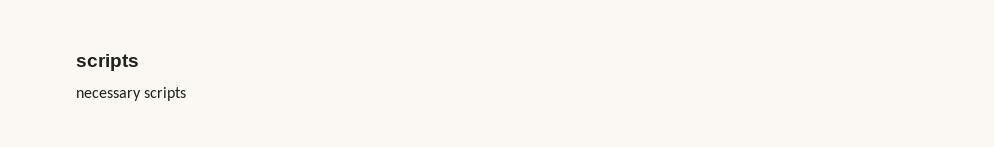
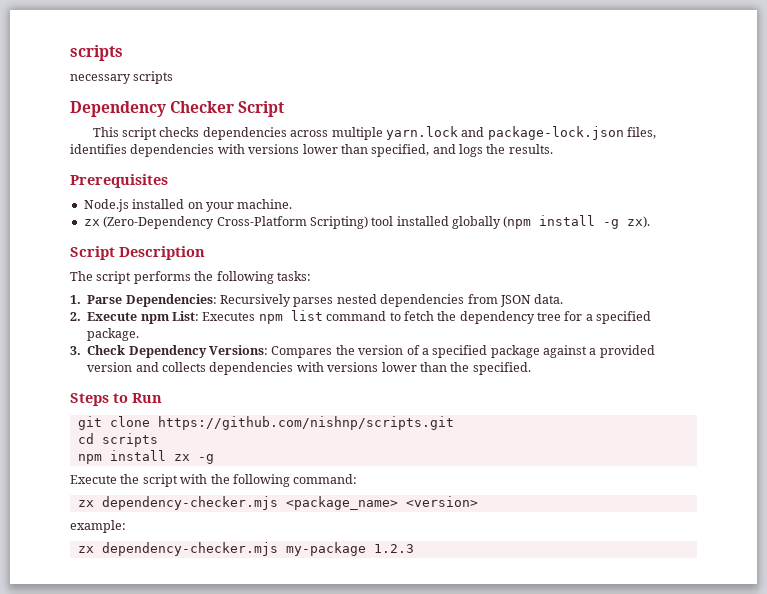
(187, 94) none -> [70,101,285,117] [92,126,657,140] [70,144,553,157] [70,174,168,188] [83,199,293,212] [83,215,651,229] [70,246,205,260] [70,271,311,284] [70,294,564,307] [70,310,652,324] [87,328,140,341] [70,345,655,358] [87,362,531,375] [70,393,162,406] [77,416,454,430] [77,433,158,447] [77,450,214,464] [70,474,358,487] [77,496,478,510] [70,520,126,533] [77,542,414,556] // Dependency Checker Script // This script checks dependencies across multiple yarn.lock and package-lock.json files, identifies dependencies with versions lower than specified, and logs the results. // Prerequisites // Node.js installed on your machine. // zx (Zero-Dependency Cross-Platform Scripting) tool installed globally (npm install -g zx). // Script Description // The script performs the following tasks: // 1. Parse Dependencies: Recursively parses nested dependencies from JSON data. // 2. Execute npm List: Executes npm list command to fetch the dependency tree for a specified package. // 3. Check Dependency Versions: Compares the version of a specified package against a provided version and collects dependencies with versions lower than the specified. // Steps to Run // git clone https://github.com/nishnp/scripts.git // cd scripts // npm install zx -g // Execute the script with the following command: // zx dependency-checker.mjs <package_name> <version> // example: // zx dependency-checker.mjs my-package 1.2.3

